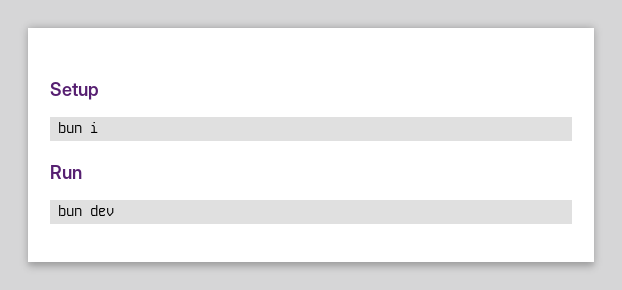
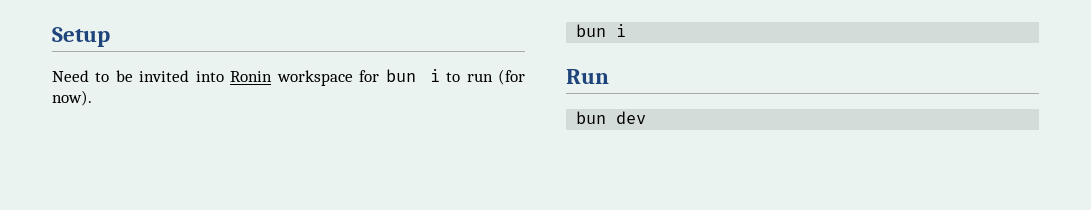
(99, 91) none -> [52,69,525,86] [52,90,92,106] // Need to be invited into Ronin workspace for bun i to run (for now).

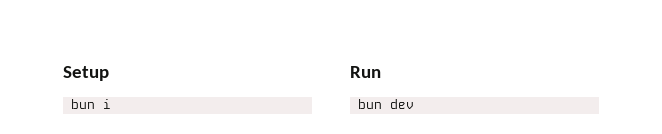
[52,69,525,86] [52,90,92,106] // Need to be invited into Ronin workspace for bun i to run (for now). -> (109, 73) none

